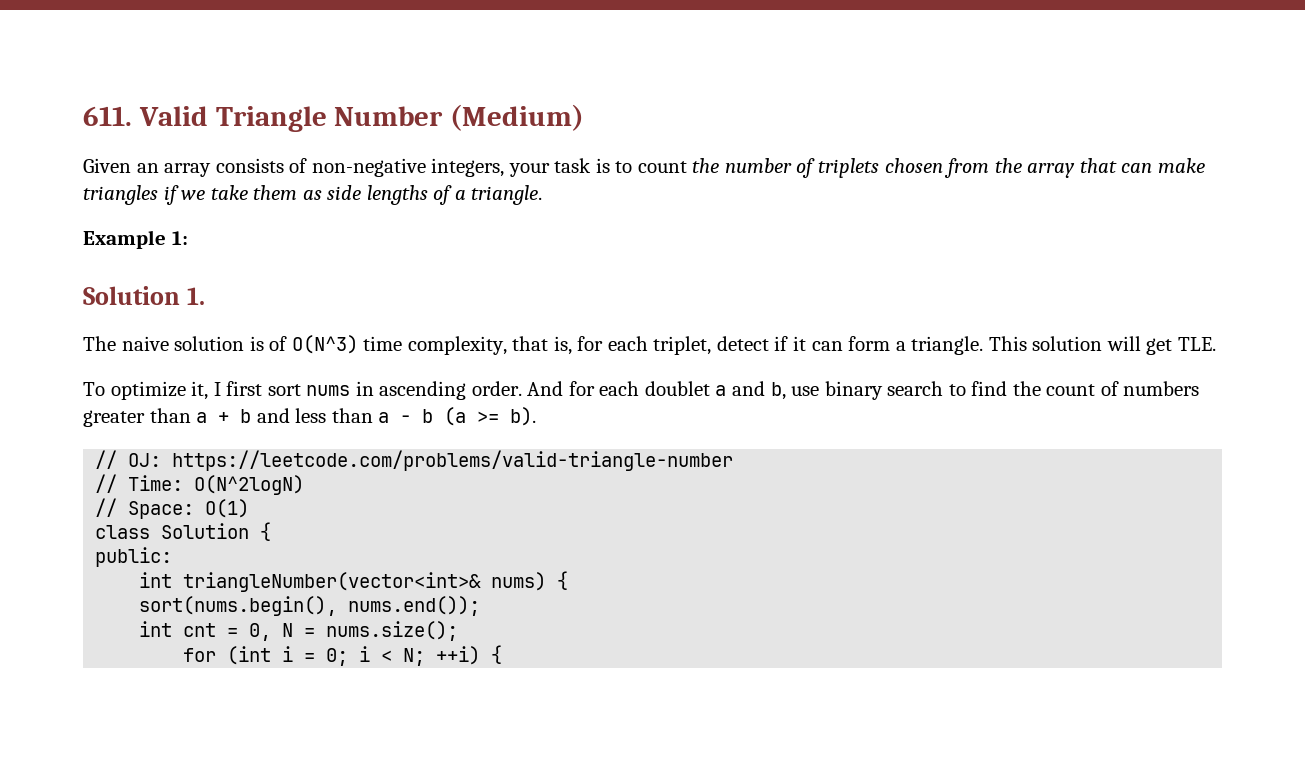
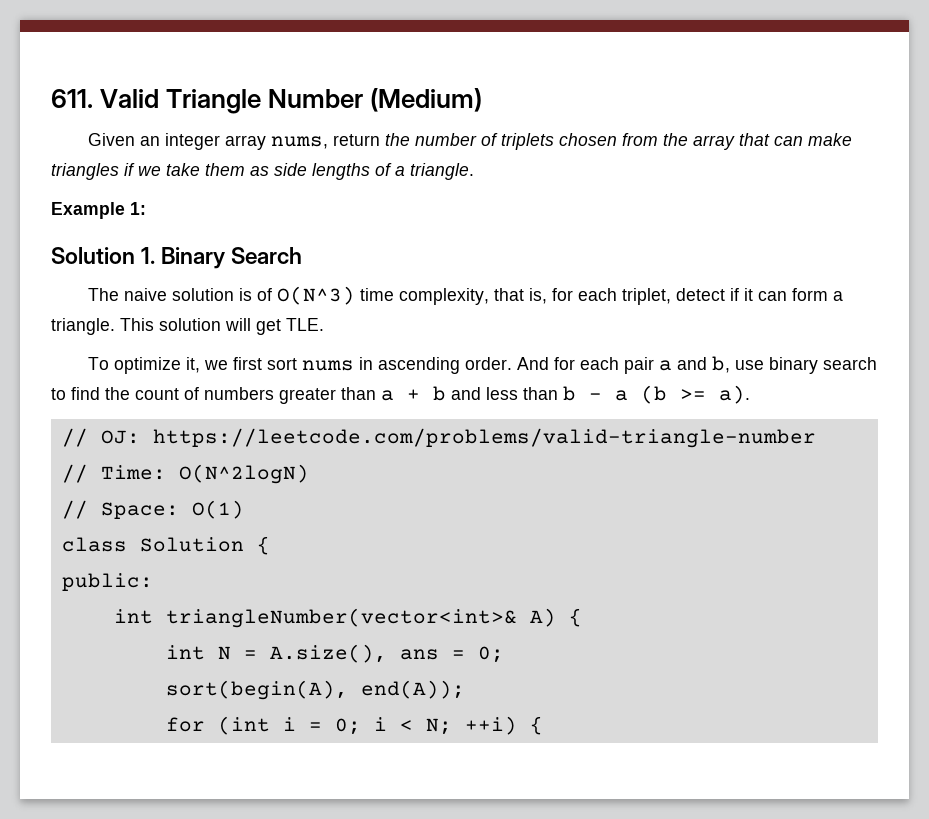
[164,158,687,177] array consists of non-negative integers, your task is to count -> [165,133,381,150] integer array nums, return
(205, 296) none -> [161,247,303,269] Binary Search
[213,382,221,396] I -> [204,360,229,370] we
[644,381,710,396] doublet -> [624,357,655,374] pair
[378,407,537,426] a - b (a >= b). -> [563,385,750,404] b - a (b >= a).
[491,571,569,591] [139,596,481,616] [139,621,459,641] nums) { // sort(nums.begin(), nums.end()); // int cnt = 0, N = nums.size(); -> [529,608,582,627] [165,644,504,663] [165,680,465,700] A) { // int N = A.size(), ans = 0; // sort(begin(A), end(A));

